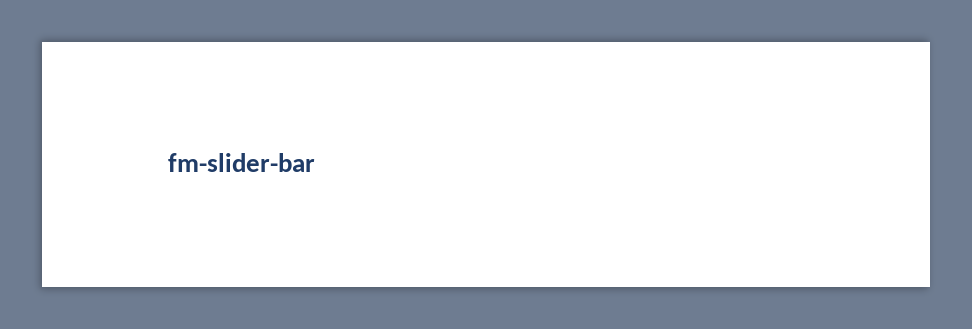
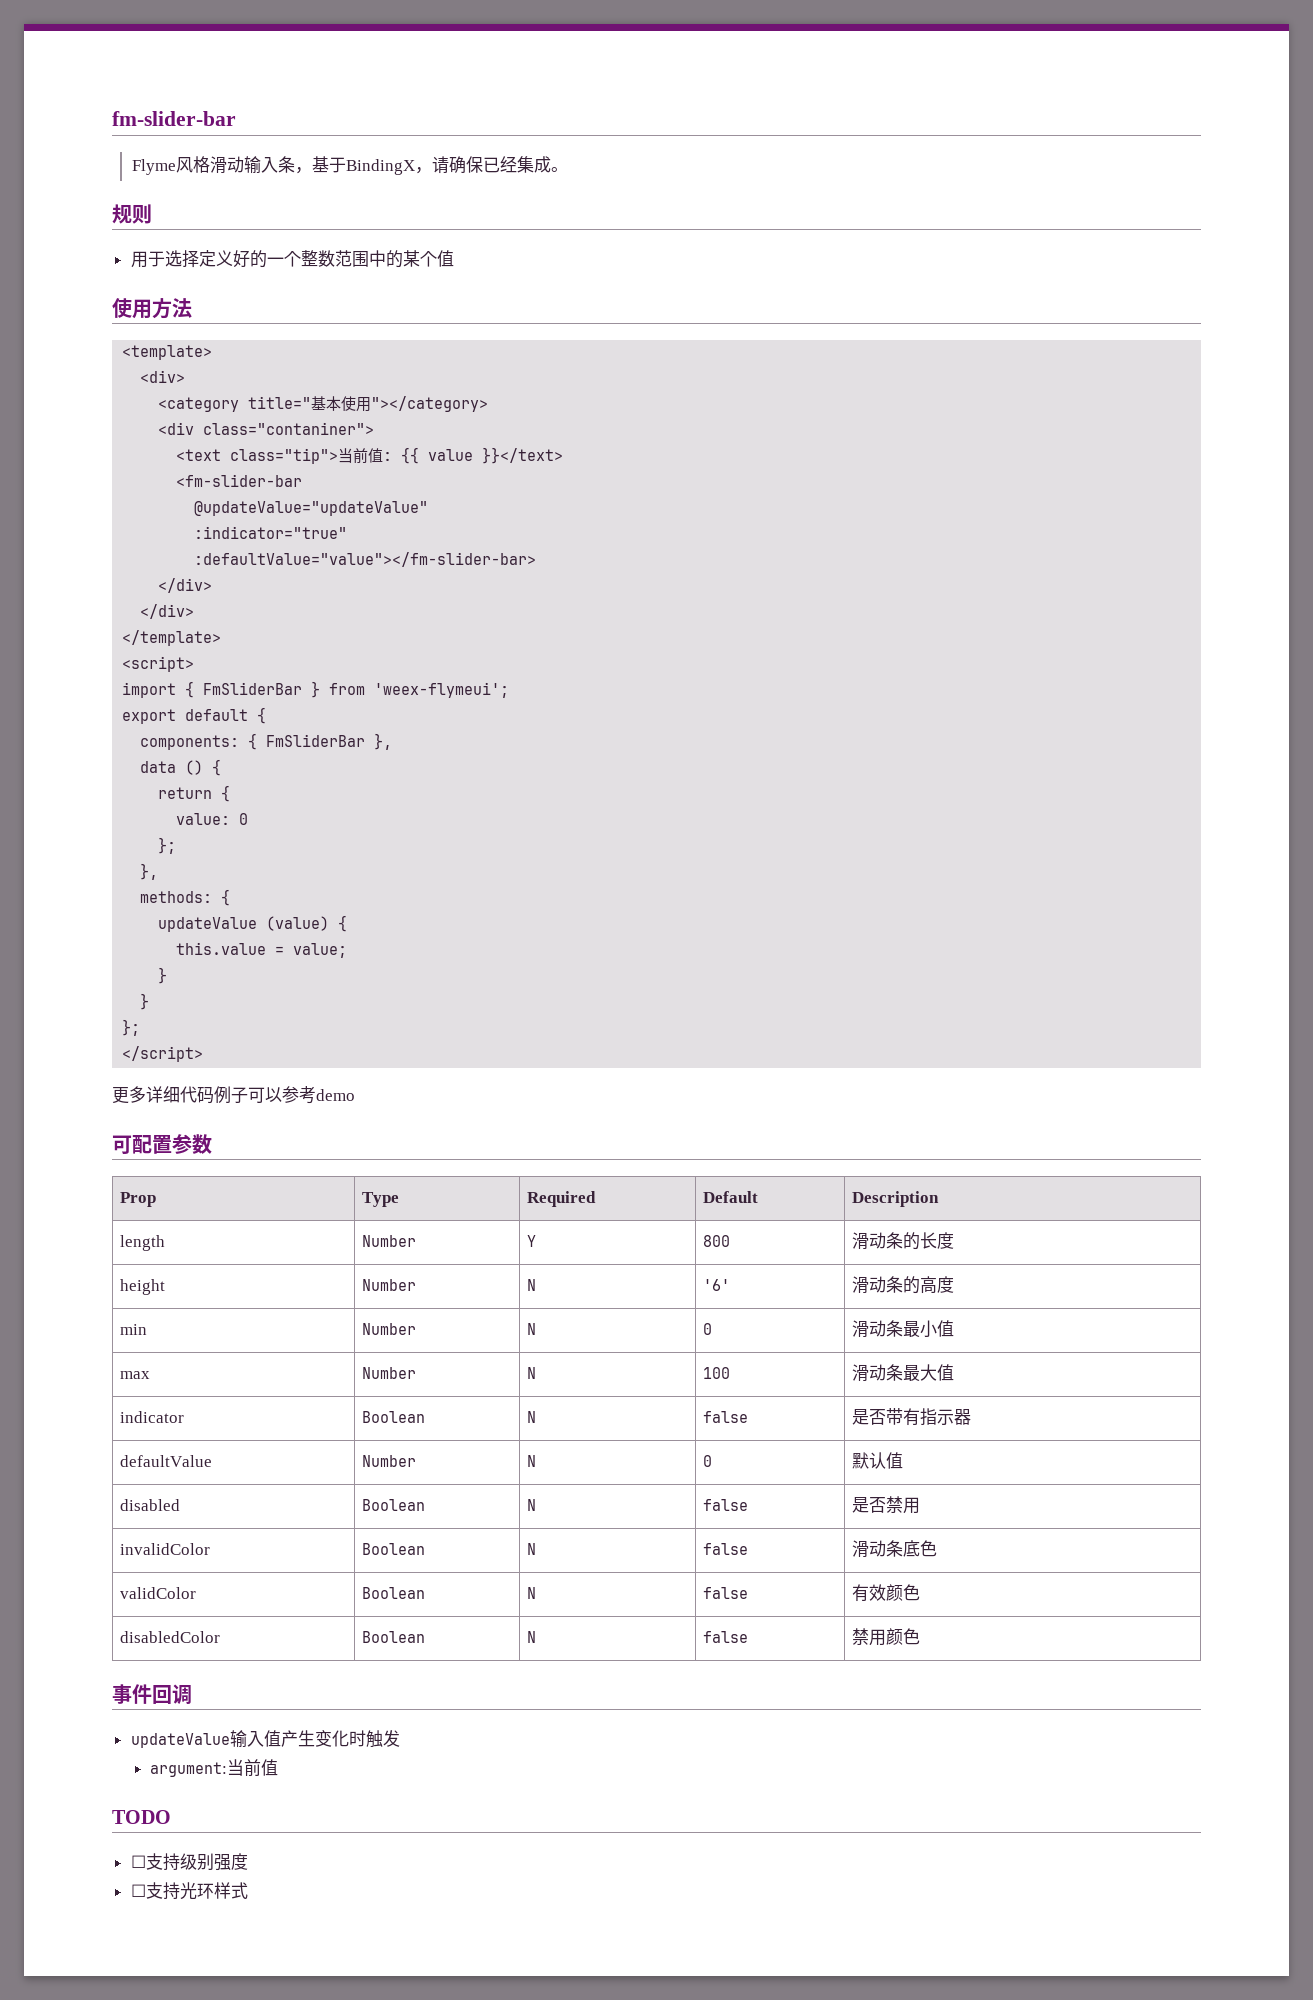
(315, 162) none -> [131,156,568,175] [112,204,152,224] [130,250,454,268] [112,298,192,319] [122,345,213,360] [140,370,186,383] [158,396,489,412] [158,422,375,435] [176,447,564,464] [176,474,303,487] [194,501,429,516] [194,526,348,539] [194,552,537,567] [158,578,213,593] [140,604,195,619] [122,630,222,646] [122,656,195,672] [122,681,510,698] [122,707,267,724] [140,733,393,750] [140,759,222,776] [158,785,231,802] [176,813,249,825] [158,837,177,854] [140,863,159,880] [140,889,231,906] [158,915,348,932] [176,942,348,958] [158,967,168,984] [140,993,150,1010] [122,1019,141,1036] [122,1046,204,1062] [112,1086,355,1104] [112,1134,212,1154] [119,1192,156,1207] [361,1192,399,1207] [526,1191,596,1207] [702,1191,758,1203] [851,1191,939,1207] [119,1235,165,1251] [361,1235,416,1247] [526,1235,536,1247] [702,1235,730,1247] [851,1232,954,1250] [119,1279,165,1295] [361,1279,416,1291] [526,1279,536,1291] [702,1279,730,1291] [851,1276,954,1294] [119,1324,147,1335] [361,1323,416,1335] [526,1323,536,1335] [702,1323,712,1335] [851,1320,954,1338] [119,1371,150,1379] [361,1367,416,1379] [526,1367,536,1379] [702,1367,730,1379] [851,1364,954,1381] [119,1411,184,1423] [361,1411,425,1423] [526,1411,536,1423] [702,1411,748,1423] [851,1408,971,1426] [119,1455,212,1467] [361,1455,416,1467] [526,1455,536,1467] [702,1455,712,1467] [851,1452,903,1469] [119,1499,180,1511] [361,1499,425,1511] [526,1499,536,1511] [702,1499,748,1511] [851,1496,920,1514] [119,1543,210,1555] [361,1543,425,1555] [526,1543,536,1555] [702,1543,748,1555] [851,1540,937,1557] [119,1587,196,1599] [361,1587,425,1599] [526,1587,536,1599] [702,1587,748,1599] [851,1584,920,1602] [119,1631,220,1643] [361,1631,425,1643] [526,1631,536,1643] [702,1631,748,1643] [851,1628,920,1646] [112,1684,192,1705] [130,1730,400,1748] [150,1759,279,1777] [112,1810,171,1824] [130,1853,248,1871] [130,1882,248,1900] // Flyme风格滑动输入条，基于BindingX，请确保已经集成。 // 规则 // 用于选择定义好的一个整数范围中的某个值 // 使用方法 // <template> // <div> // <category title="基本使用"></category> // <div class="contaniner"> // <text class="tip">当前值: {{ value }}</text> // <fm-slider-bar // @updateValue="updateValue" // :indicator="true" // :defaultValue="value"></fm-slider-bar> // </div> // </div> // </template> // <script> // import { FmSliderBar } from 'weex-flymeui'; // export default { // components: { FmSliderBar }, // data () { // return { // value: 0 // }; // }, // methods: { // updateValue (value) { // this.value = value; // } // } // }; // </script> // 更多详细代码例子可以参考demo // 可配置参数 // Prop | Type | Required | Default | Description // length | Number | Y | 800 | 滑动条的长度 // height | Number | N | '6' | 滑动条的高度 // min | Number | N | 0 | 滑动条最小值 // max | Number | N | 100 | 滑动条最大值 // indicator | Boolean | N | false | 是否带有指示器 // defaultValue | Number | N | 0 | 默认值 // disabled | Boolean | N | false | 是否禁用 // invalidColor | Boolean | N | false | 滑动条底色 // validColor | Boolean | N | false | 有效颜色 // disabledColor | Boolean | N | false | 禁用颜色 // 事件回调 // updateValue输入值产生变化时触发 // argument:当前值 // TODO // ☐支持级别强度 // ☐支持光环样式

